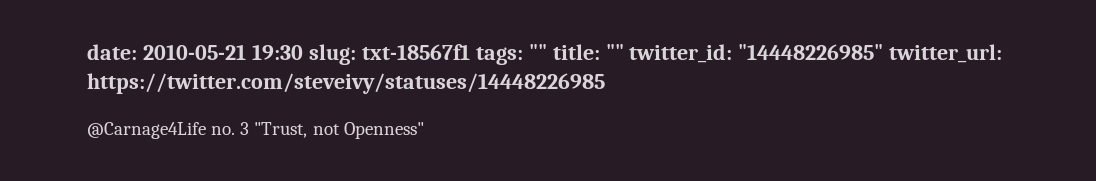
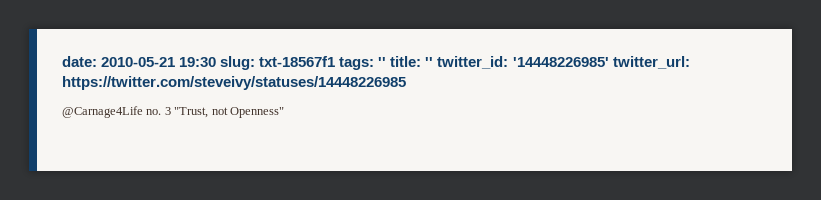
[528,44,884,63] "" title: "" twitter_id: "14448226985" -> [378,56,609,69] '' title: '' twitter_id: '14448226985'

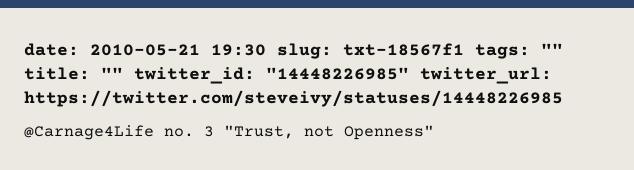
[378,56,609,69] '' title: '' twitter_id: '14448226985' -> [541,43,563,55] [24,67,409,84] "" title: "" twitter_id: "14448226985"

